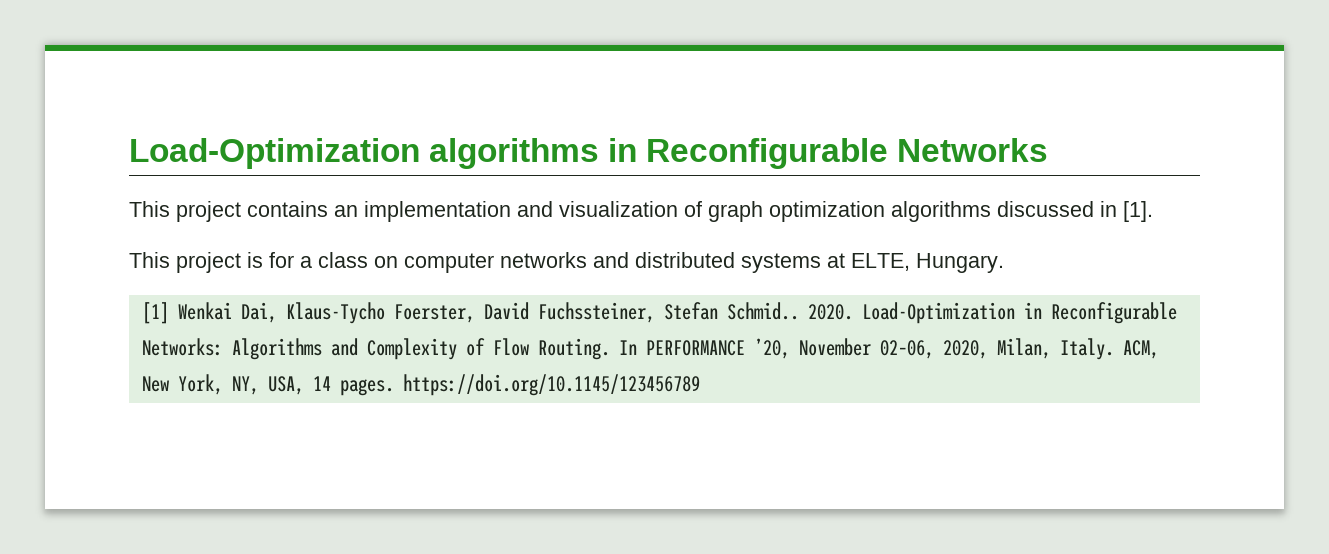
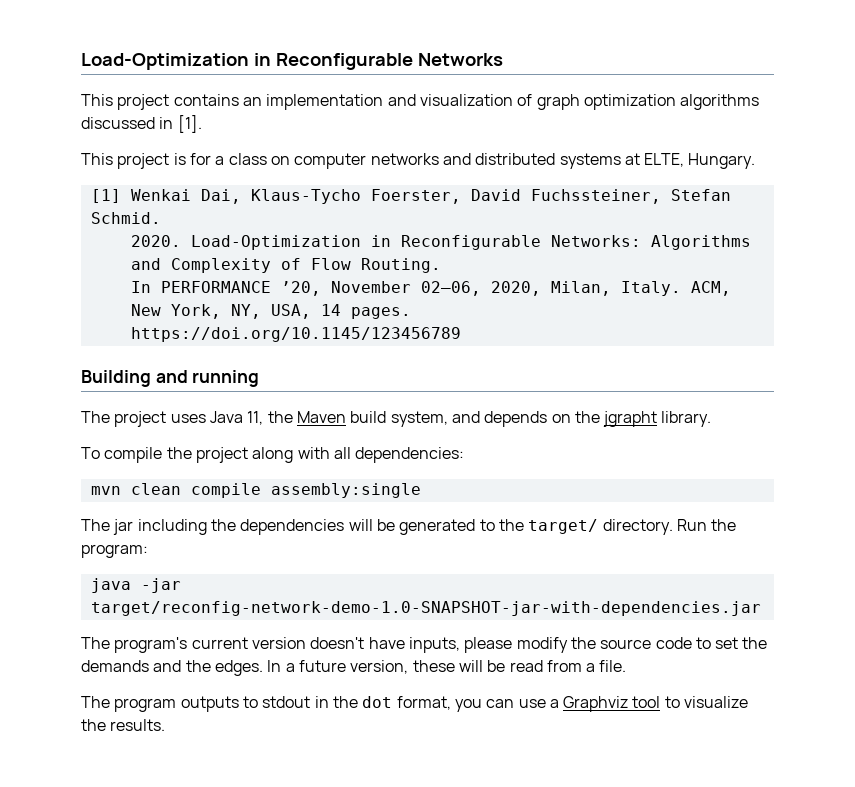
[129,138,600,169] Load-Optimization algorithms -> [81,53,249,70] Load-Optimization
[726,302,799,320] Schmid.. -> [90,212,161,224] Schmid. //
(610, 349) none -> (441, 265) //
(394, 387) none -> (411, 313) //
(700, 385) none -> [81,370,260,387] [81,411,712,427] [81,447,465,463] [90,483,421,498] [81,519,737,535] [81,544,148,558] [90,578,181,593] [90,601,761,616] [81,637,768,653] [81,660,627,676] [81,696,749,712] [81,719,166,731] // Building and running // The project uses Java 11, the Maven build system, and depends on the jgrapht library. // To compile the project along with all dependencies: // mvn clean compile assembly:single // The jar including the dependencies will be generated to the target/ directory. Run the program: // java -jar target/reconfig-network-demo-1.0-SNAPSHOT-jar-with-dependencies.jar // The program's current version doesn't have inputs, please modify the source code to set the demands and the edges. In a future version, these will be read from a file. // The program outputs to stdout in the dot format, you can use a Graphviz tool to visualize the results.

